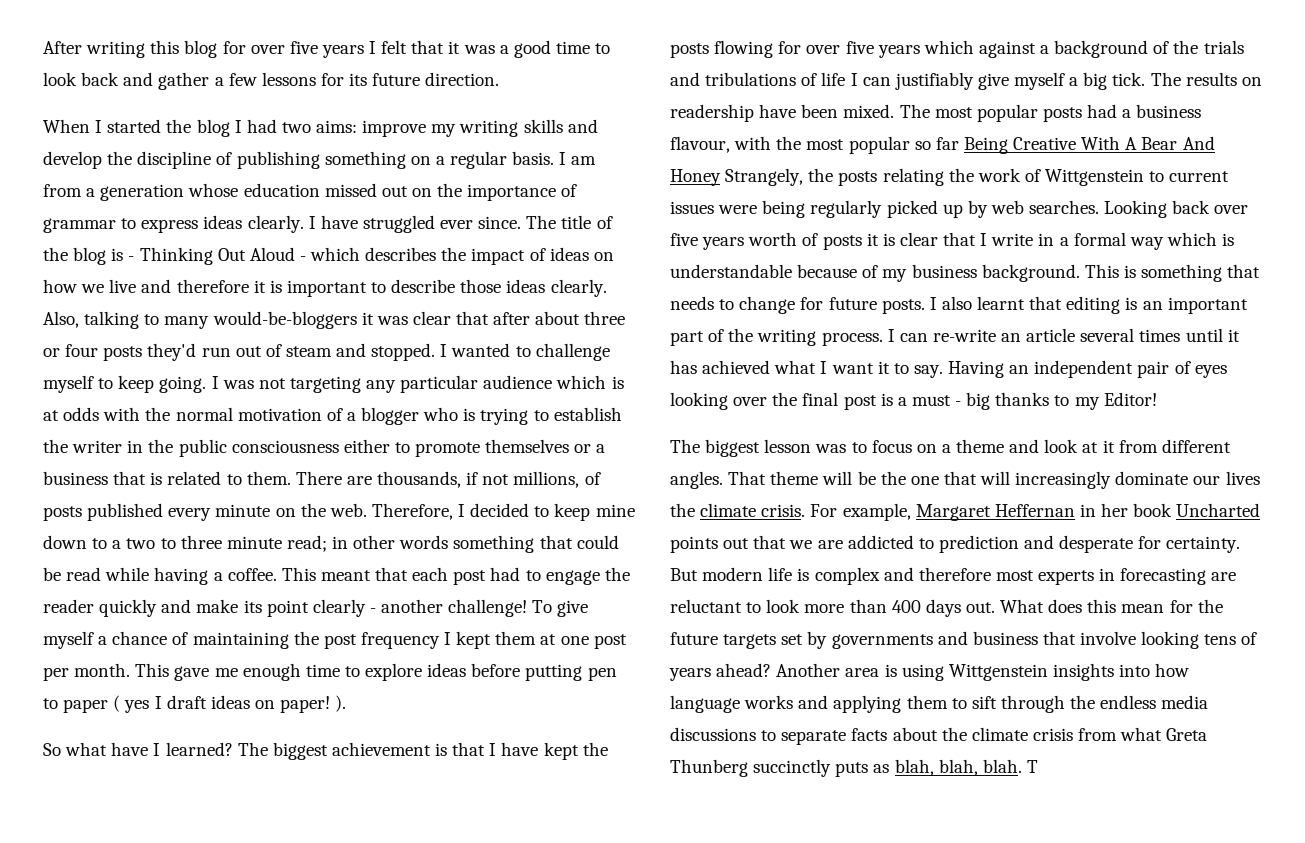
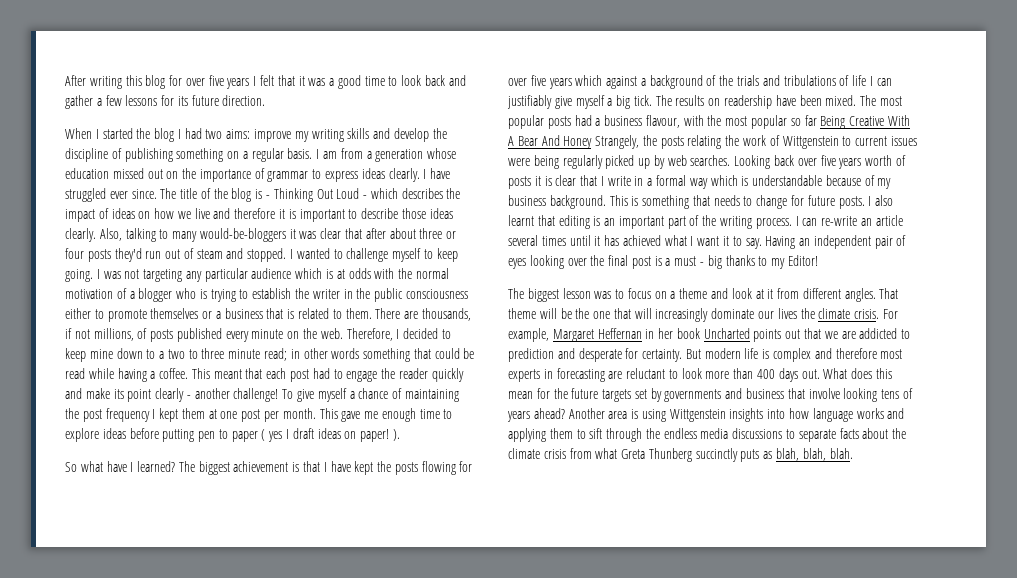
[249,247,295,261] Aloud -> [336,188,360,199] Loud
[1026,760,1038,773] T -> (853, 453) none

